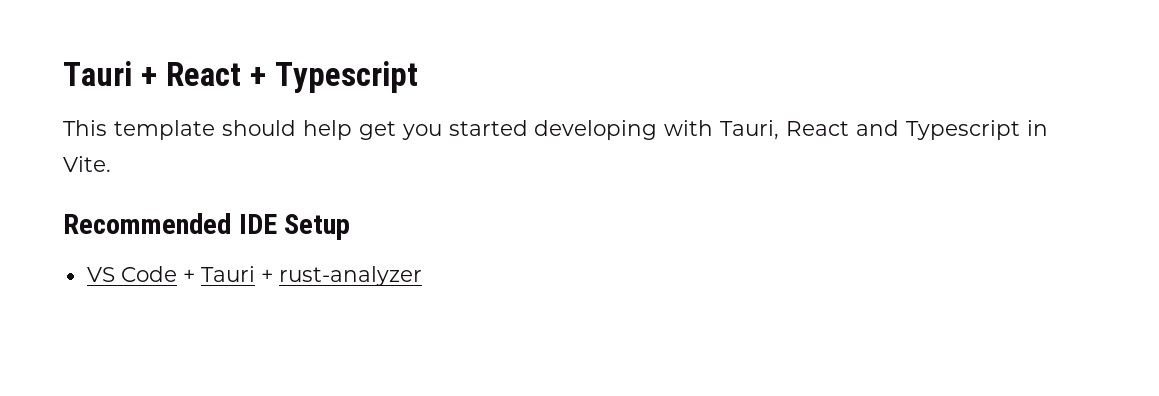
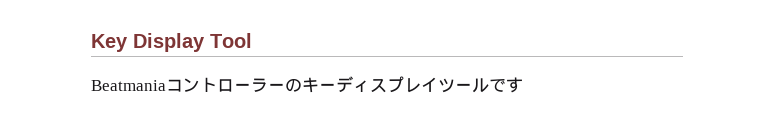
[63,61,418,93] [63,120,1048,140] [63,156,111,172] [63,213,351,240] [86,266,422,286] Tauri + React + Typescript // This template should help get you started developing with Tauri, React and Typescript in Vite. // Recommended IDE Setup // VS Code + Tauri + rust-analyzer -> [91,33,252,52] [91,76,523,93] Key Display Tool // Beatmaniaコントローラーのキーディスプレイツールです

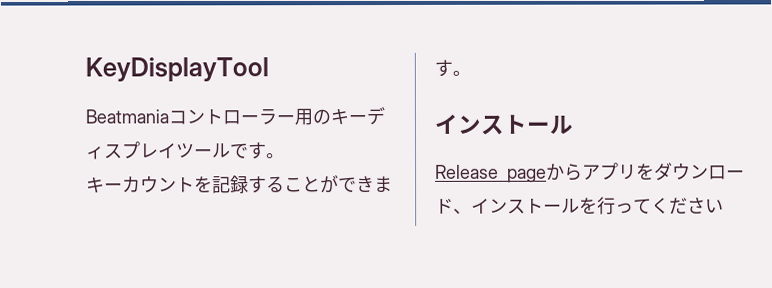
[91,33,252,52] Key Display Tool -> [85,57,269,82] KeyDisplayTool
(285, 87) none -> [294,108,313,126] 用
(523, 85) none -> [266,153,285,159] [86,175,393,194] [434,59,471,77] [434,113,573,135] [435,162,745,183] [435,196,724,215] 。 // キーカウントを記録することができます。 // インストール // Release pageからアプリをダウンロード、インストールを行ってください

